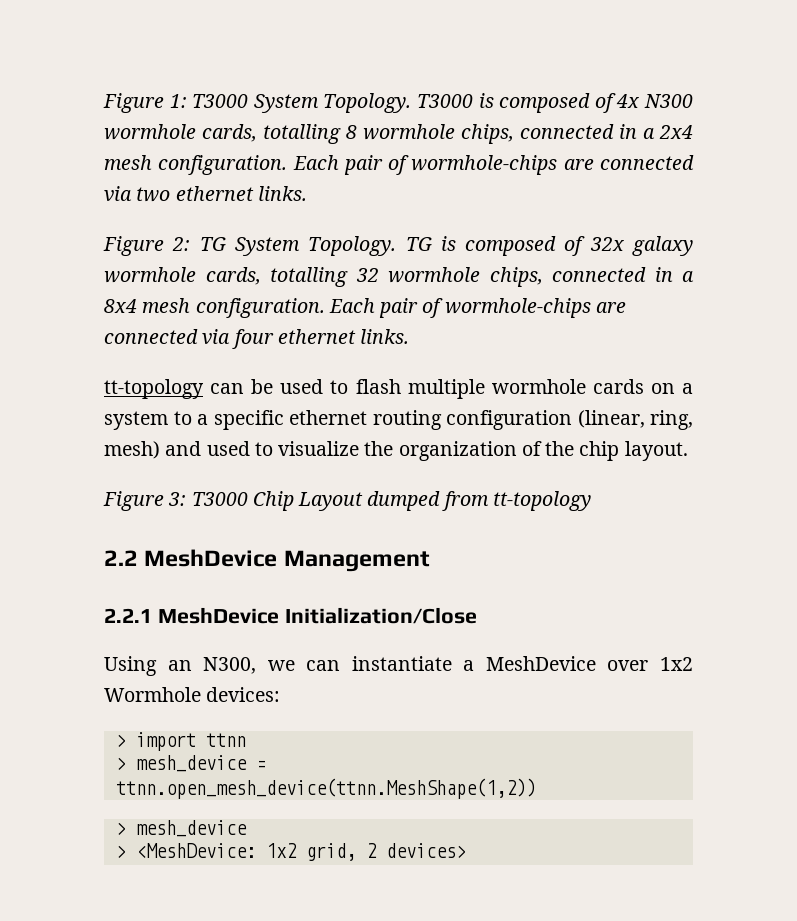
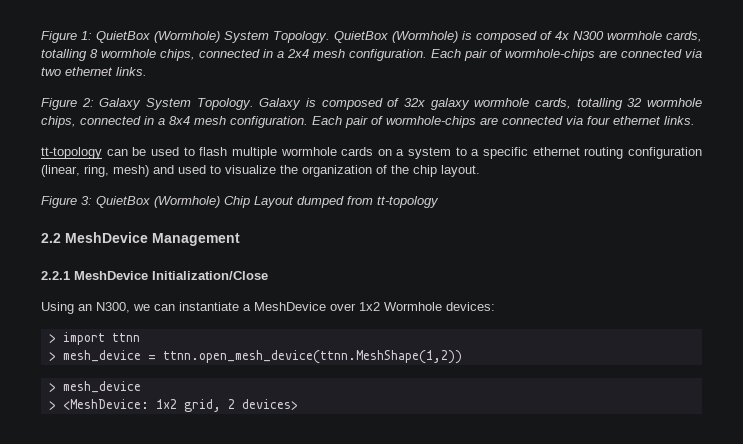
[192,93,473,113] T3000 System Topology. T3000 -> [96,31,458,43] QuietBox (Wormhole) System Topology. QuietBox (Wormhole)
[199,236,432,256] TG System Topology. TG -> [99,98,302,110] Galaxy System Topology. Galaxy
[191,492,248,506] T3000 -> [96,196,220,208] QuietBox (Wormhole)

